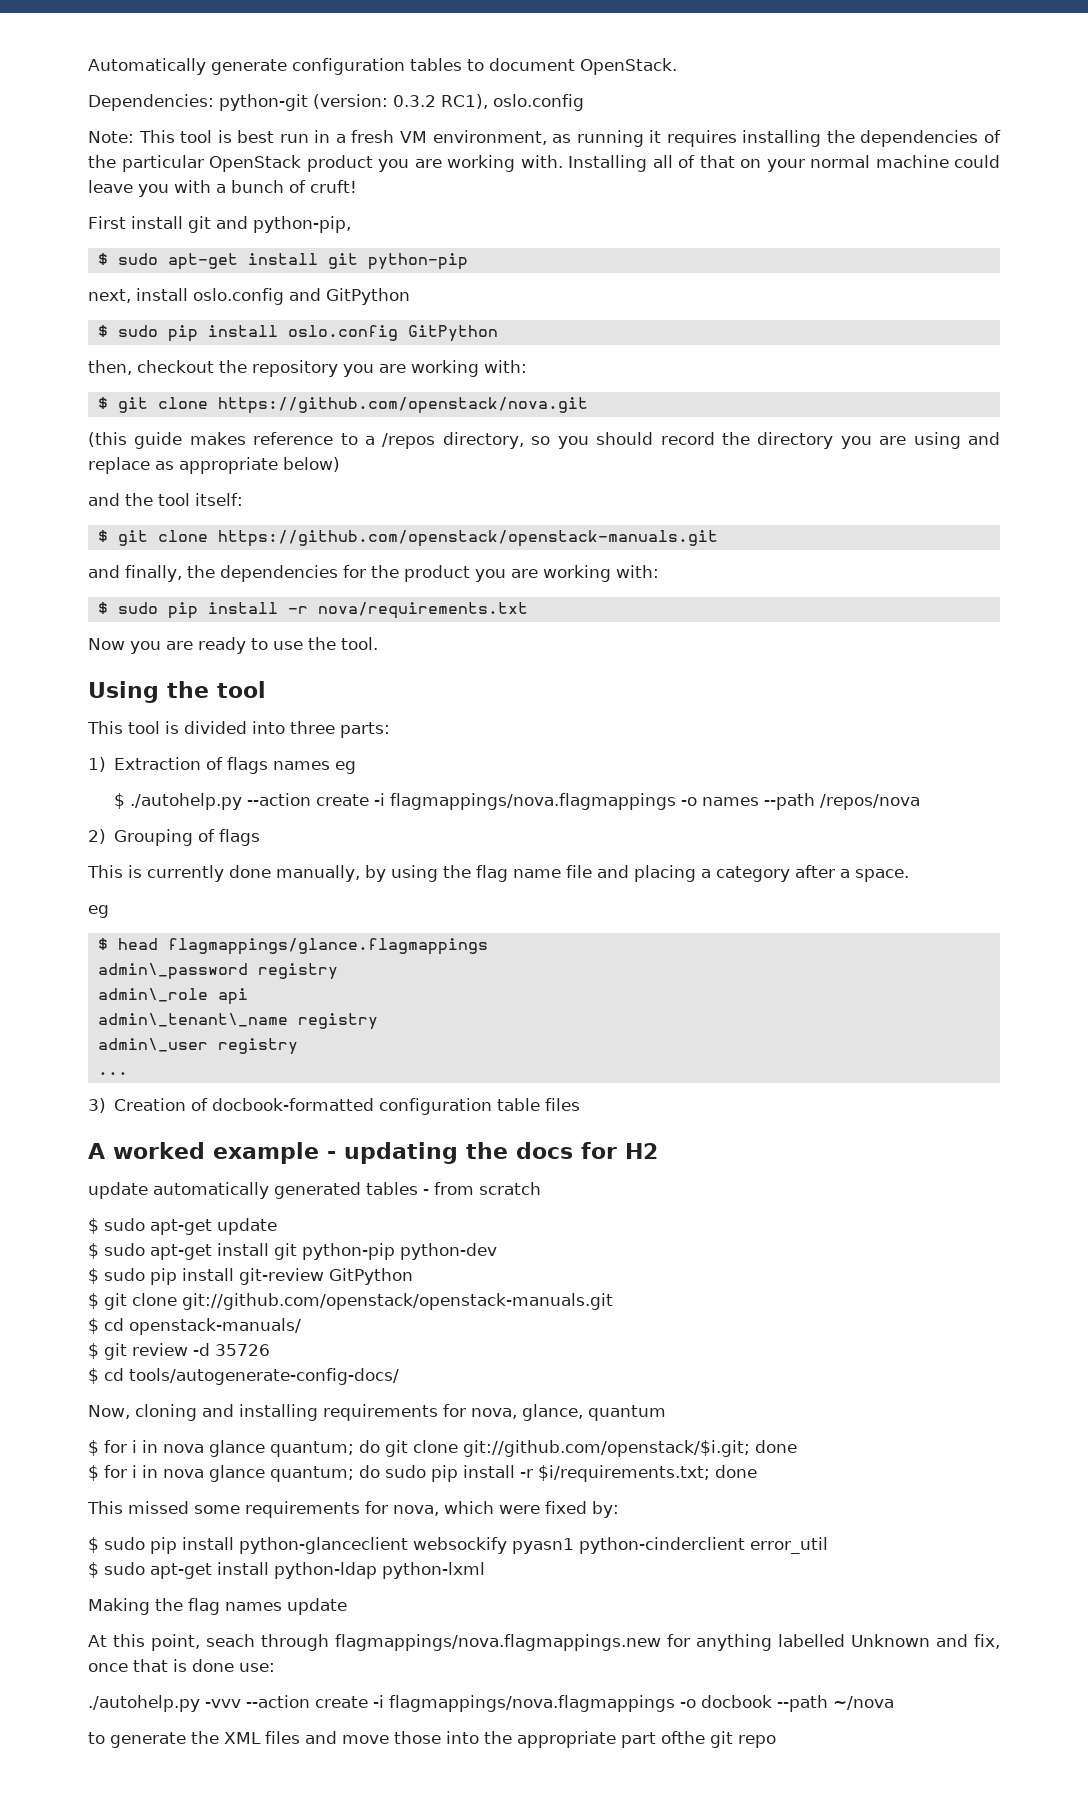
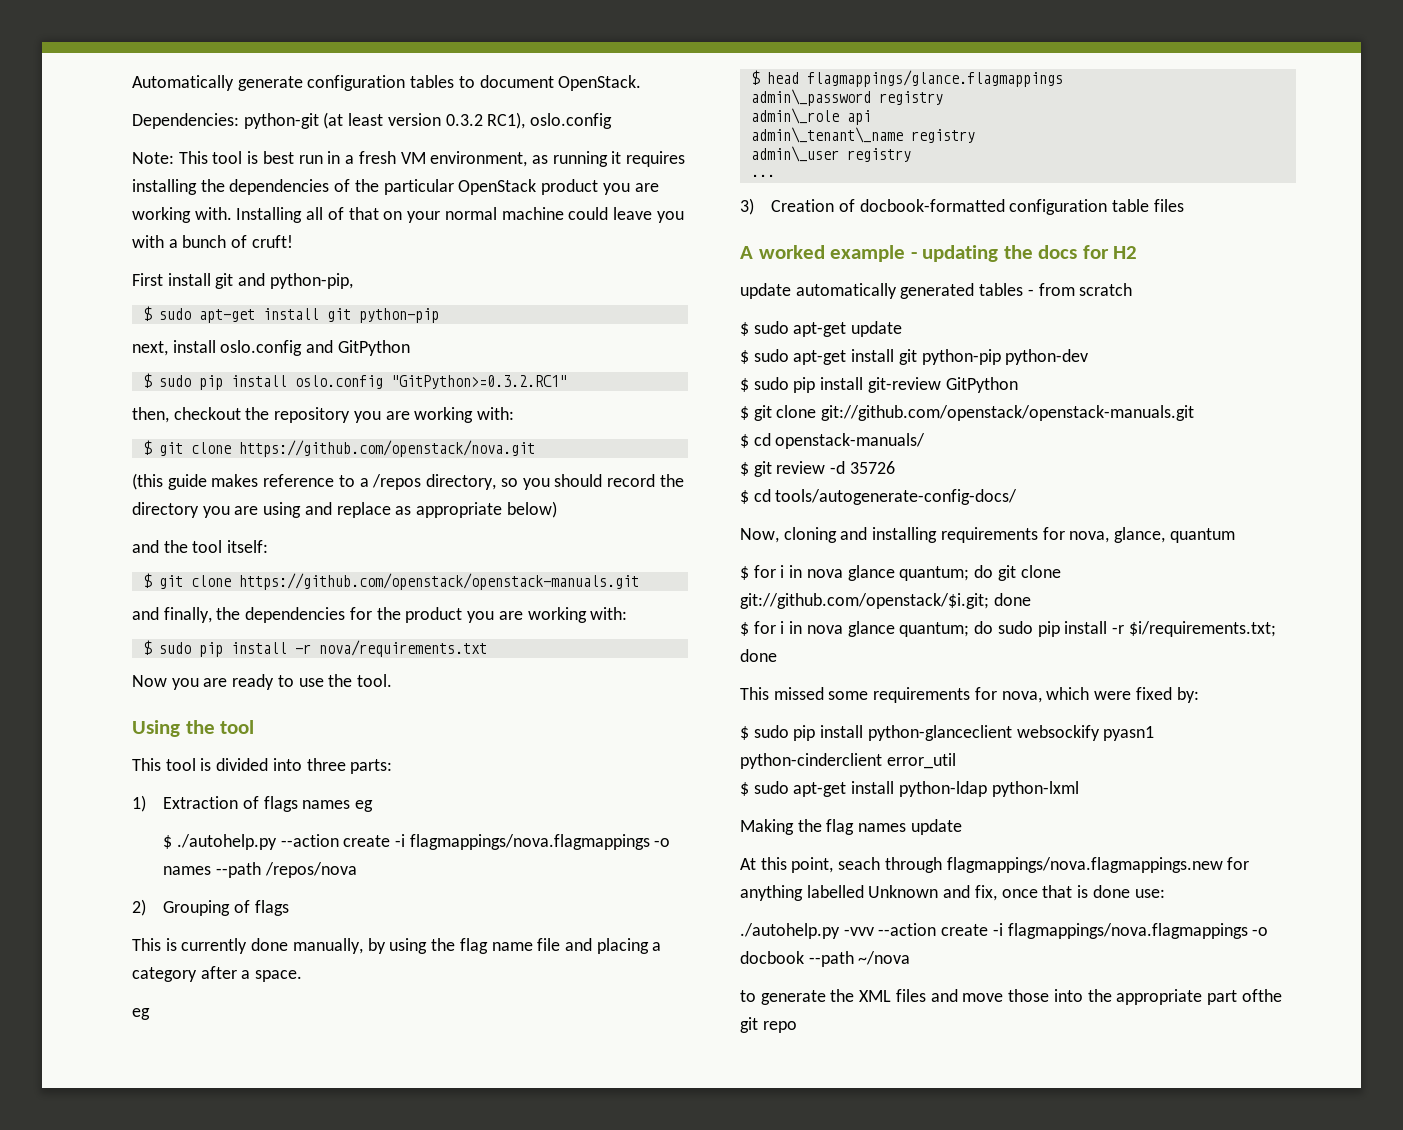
[313,94,388,109] (version: -> [323,112,441,129] (at least version
[407,325,498,342] GitPython -> [390,375,567,389] "GitPython>=0.3.2.RC1"

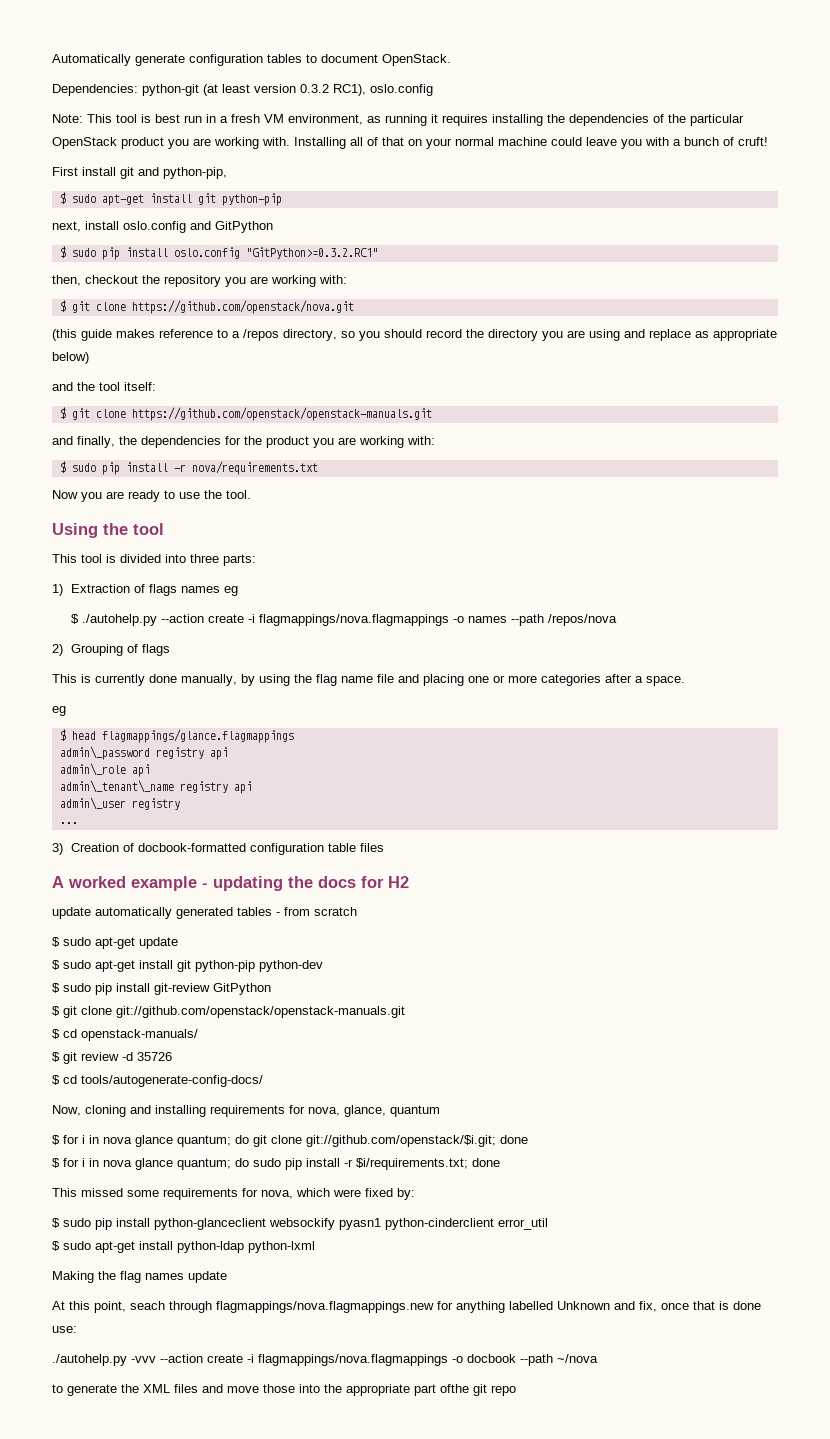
[652,942,662,951] [132,967,197,982] a category -> [468,674,601,686] one or more categories
(943, 98) none -> [209,747,228,760] api
(975, 136) none -> [233,781,252,794] api

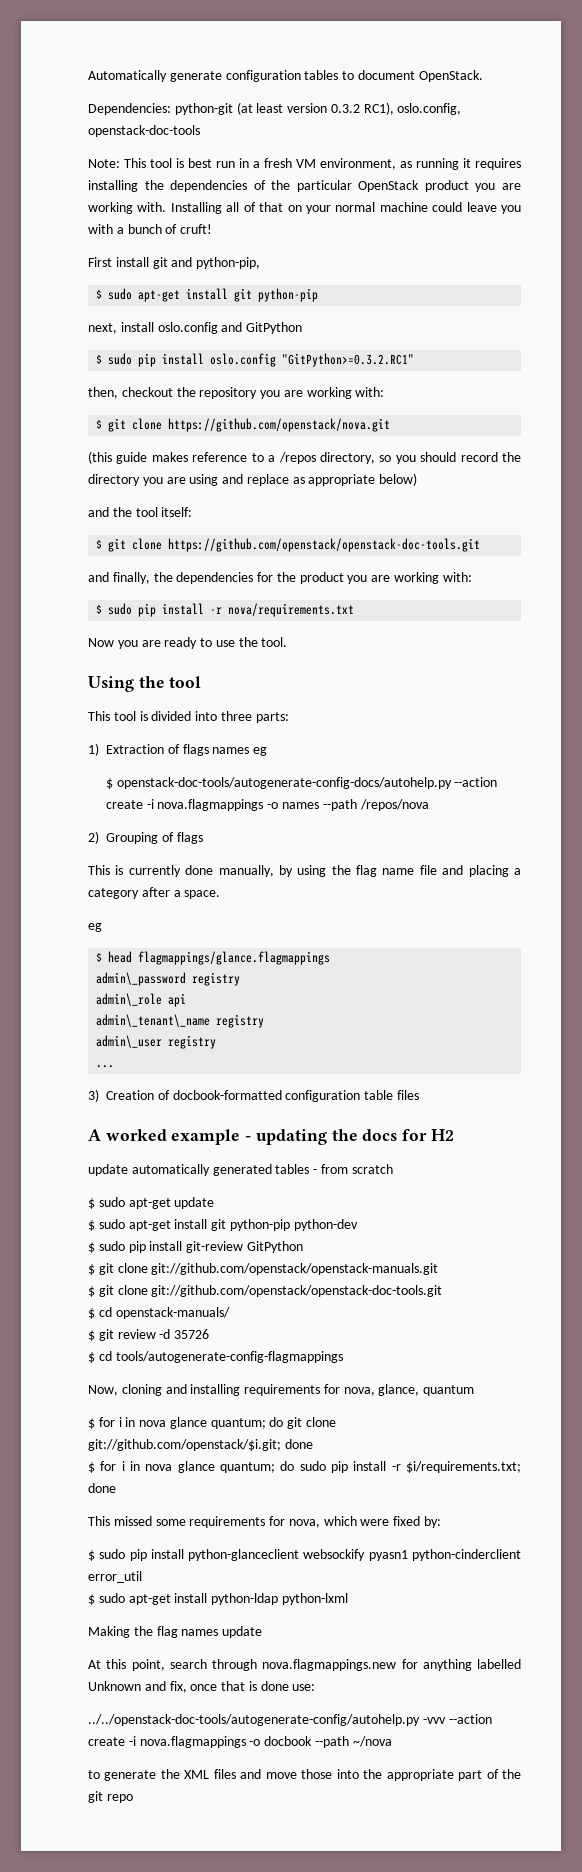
[370,84,433,96] oslo.config -> [397,103,462,115] [88,125,200,137] oslo.config, openstack-doc-tools
[131,407,432,421] https://github.com/openstack/openstack-manuals.git -> [168,538,481,552] https://github.com/openstack/openstack-doc-tools.git
[81,614,449,626] ./autohelp.py --action create -i flagmappings/nova.flagmappings -> [116,777,498,789] [105,799,264,811] openstack-doc-tools/autogenerate-config-docs/autohelp.py --action create -i nova.flagmappings
[468,674,601,686] one or more categories -> [513,868,521,875] [88,888,139,899] a category
[209,747,228,760] api -> (241, 979) none
[233,781,252,794] api -> (265, 1021) none
(405, 1012) none -> [88,1285,443,1297] // $ git clone git://github.com/openstack/openstack-doc-tools.git
[81,1075,263,1087] tools/autogenerate-config-docs/ -> [115,1351,343,1363] tools/autogenerate-config-flagmappings
[130,1301,434,1313] seach through flagmappings/nova.flagmappings.new -> [169,1659,397,1671] search through nova.flagmappings.new
[52,1354,127,1366] ./autohelp.py -> [88,1714,420,1726] ../../openstack-doc-tools/autogenerate-config/autohelp.py
[258,1354,448,1366] flagmappings/nova.flagmappings -> [139,1736,246,1748] nova.flagmappings
[440,1384,469,1393] ofthe -> [486,1769,521,1779] of the

